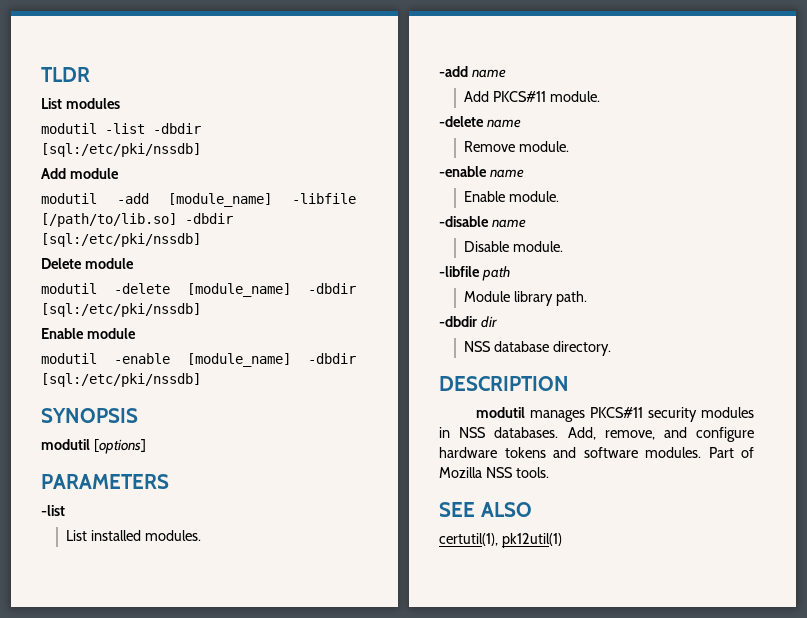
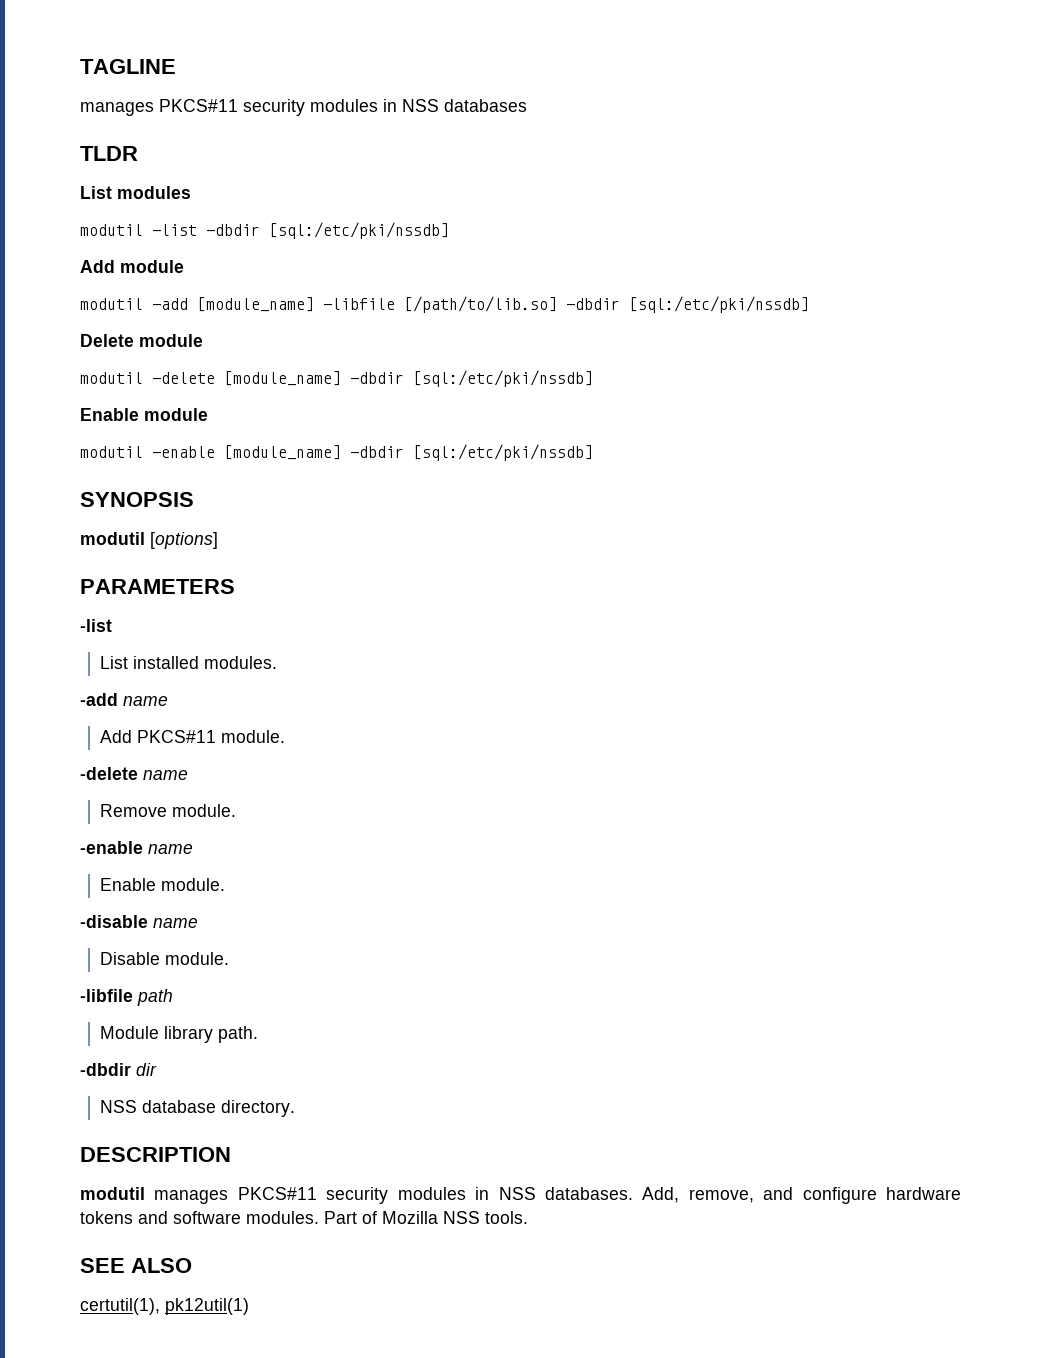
(41, 74) none -> [80,59,176,74] [80,99,527,116] TAGLINE // manages PKCS#11 security modules in NSS databases //

